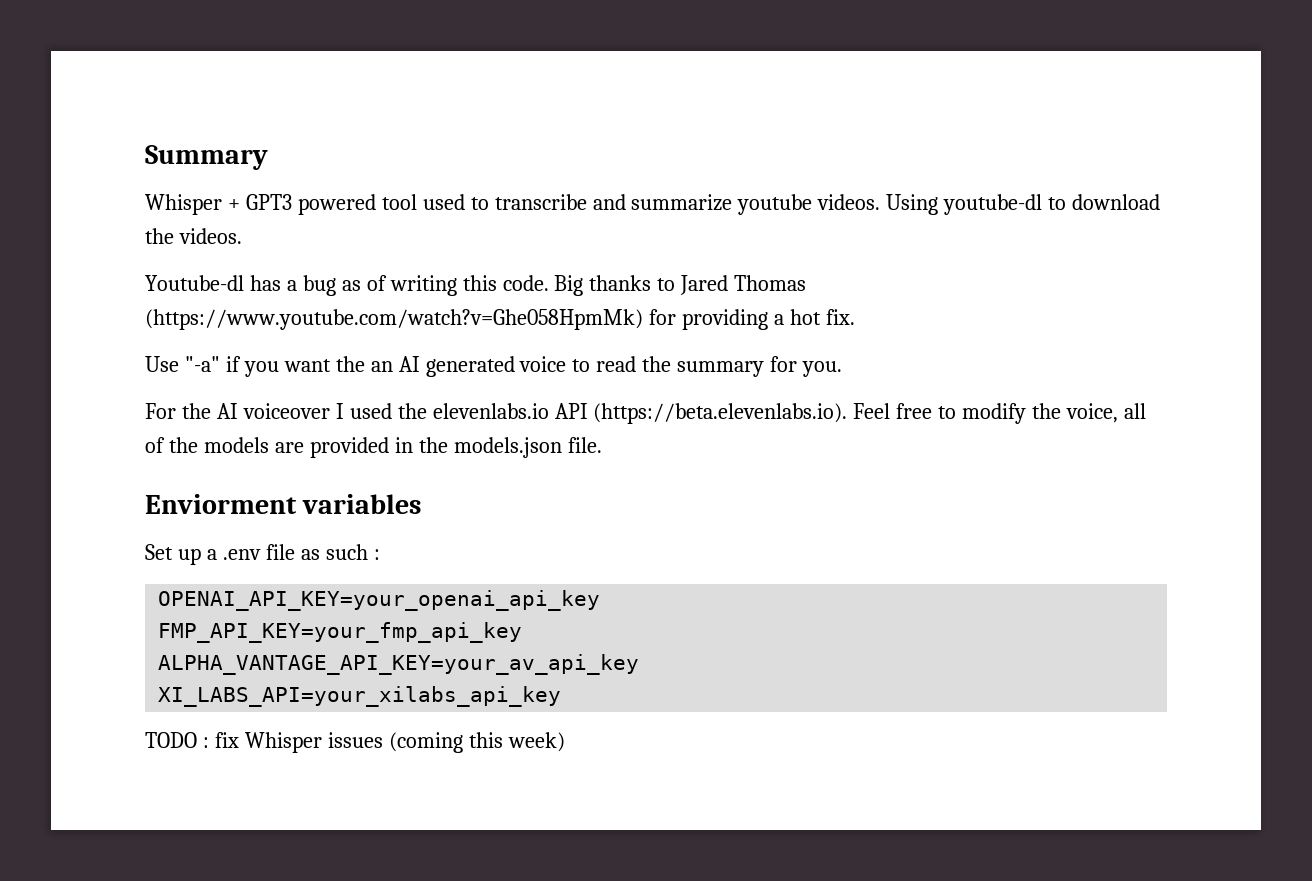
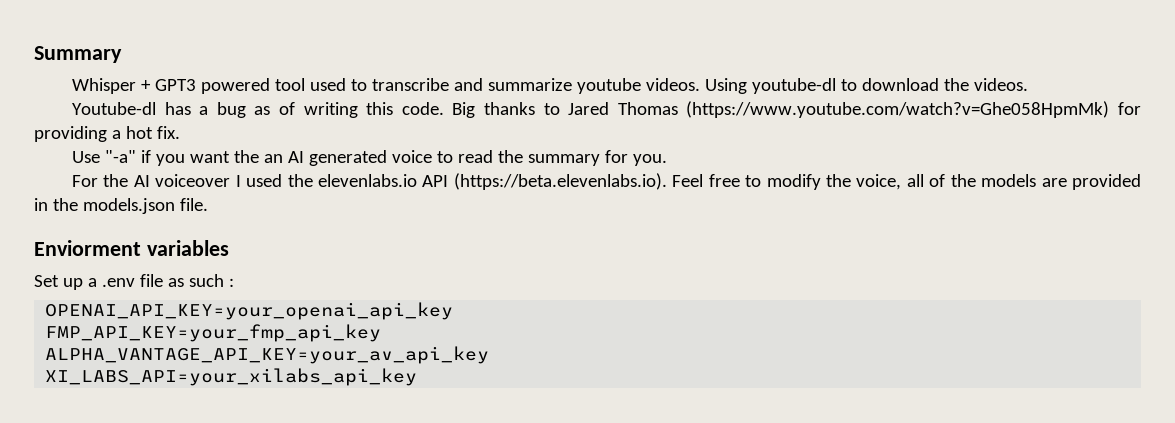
[145,732,565,753] // TODO : fix Whisper issues (coming this week) -> (418, 377) none

